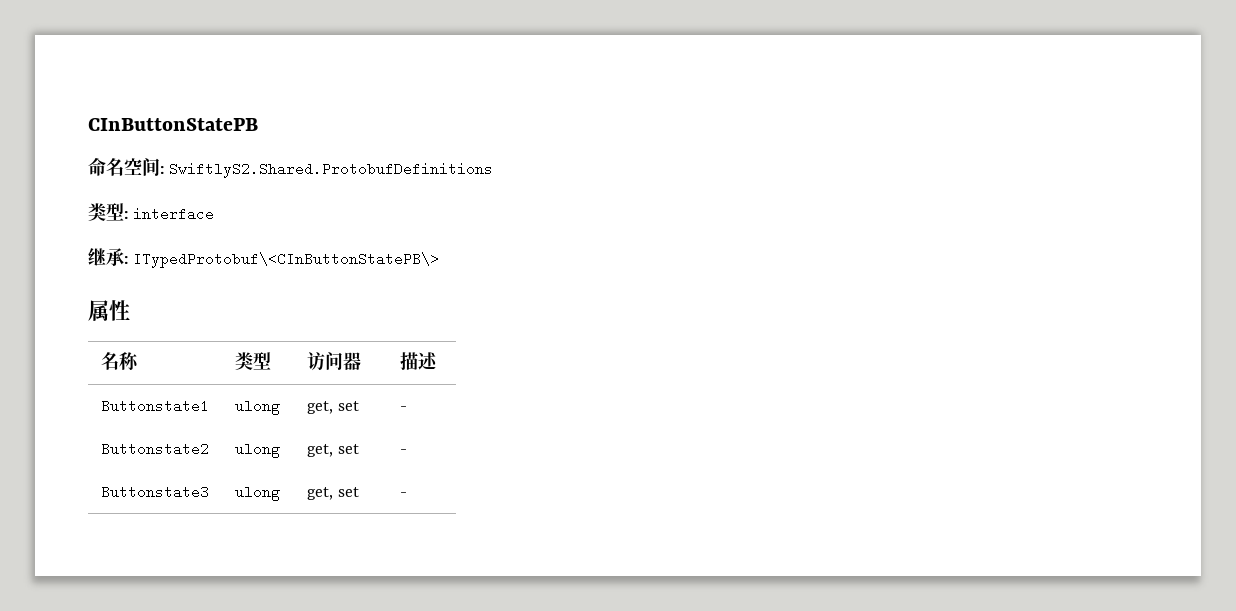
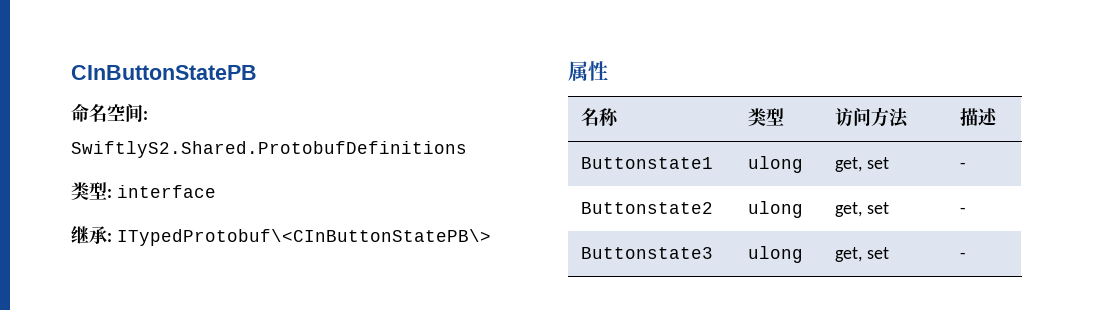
[342,352,361,370] 器 -> [871,107,910,128] 方法

